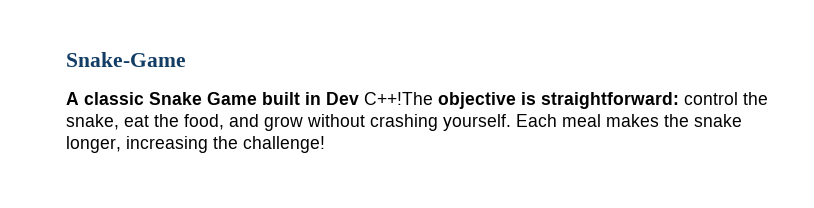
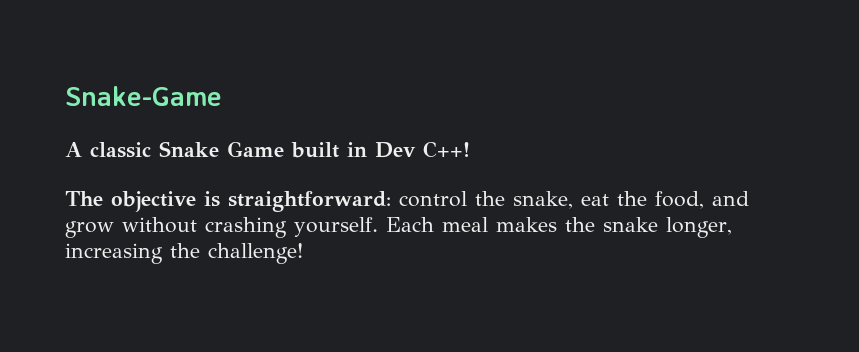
[364,92,433,105] C++!The -> [423,141,470,158] [65,191,103,206] C++! // The

